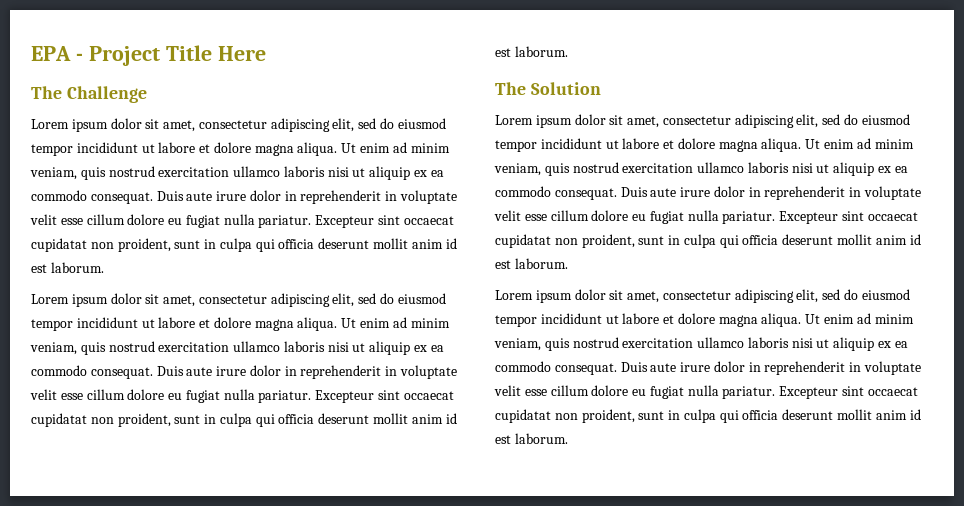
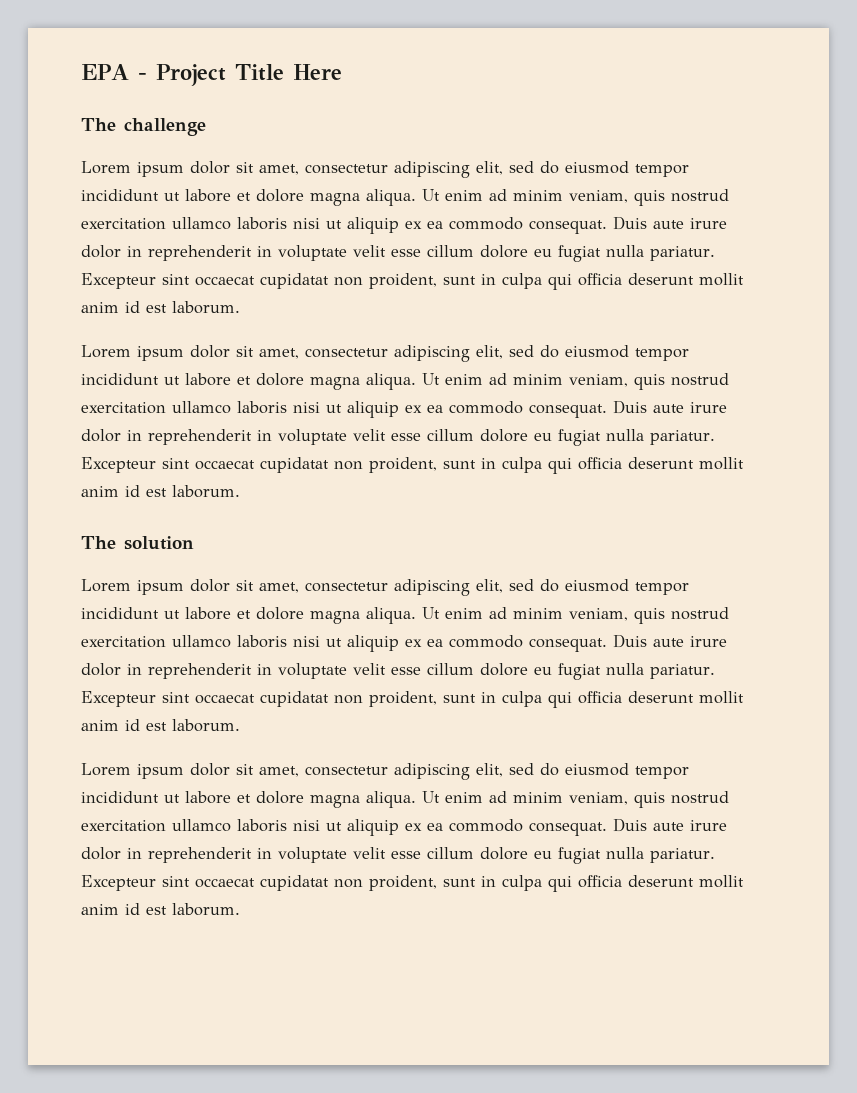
[66,86,147,103] Challenge -> [124,118,206,136] challenge
[530,82,601,95] Solution -> [124,536,194,550] solution

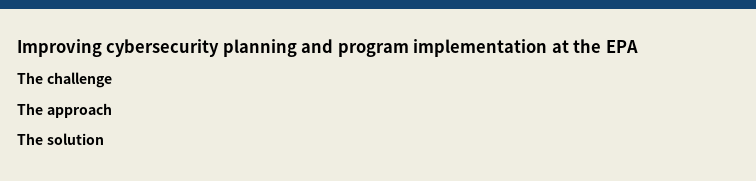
[81,64,342,86] [81,118,206,136] [81,161,689,178] [81,189,729,206] [81,216,727,234] [81,245,715,262] [81,273,744,290] [81,301,240,314] [81,345,689,362] [81,373,729,390] [81,400,727,418] [81,429,715,446] [81,457,744,474] [81,485,240,498] [81,536,194,550] [81,579,689,596] [81,607,729,624] [81,634,727,652] [81,663,715,680] [81,691,744,708] [81,719,240,732] [81,763,689,780] [81,791,729,808] [81,818,727,836] [81,847,715,864] [81,875,744,892] [81,903,240,916] EPA - Project Title Here // The challenge // Lorem ipsum dolor sit amet, consectetur adipiscing elit, sed do eiusmod tempor incididunt ut labore et dolore magna aliqua. Ut enim ad minim veniam, quis nostrud exercitation ullamco laboris nisi ut aliquip ex ea commodo consequat. Duis aute irure dolor in reprehenderit in voluptate velit esse cillum dolore eu fugiat nulla pariatur. Excepteur sint occaecat cupidatat non proident, sunt in culpa qui officia deserunt mollit anim id est laborum. // Lorem ipsum dolor sit amet, consectetur adipiscing elit, sed do eiusmod tempor incididunt ut labore et dolore magna aliqua. Ut enim ad minim veniam, quis nostrud exercitation ullamco laboris nisi ut aliquip ex ea commodo consequat. Duis aute irure dolor in reprehenderit in voluptate velit esse cillum dolore eu fugiat nulla pariatur. Excepteur sint occaecat cupidatat non proident, sunt in culpa qui officia deserunt mollit anim id est laborum. // The solution // Lorem ipsum dolor sit amet, consectetur adipiscing elit, sed do eiusmod tempor incididunt ut labore et dolore magna aliqua. Ut enim ad minim veniam, quis nostrud exercitation ullamco laboris nisi ut aliquip ex ea commodo consequat. Duis aute irure dolor in reprehenderit in voluptate velit esse cillum dolore eu fugiat nulla pariatur. Excepteur sint occaecat cupidatat non proident, sunt in culpa qui officia deserunt mollit anim id est laborum. // Lorem ipsum dolor sit amet, consectetur adipiscing elit, sed do eiusmod tempor incididunt ut labore et dolore magna aliqua. Ut enim ad minim veniam, quis nostrud exercitation ullamco laboris nisi ut aliquip ex ea commodo consequat. Duis aute irure dolor in reprehenderit in voluptate velit esse cillum dolore eu fugiat nulla pariatur. Excepteur sint occaecat cupidatat non proident, sunt in culpa qui officia deserunt mollit anim id est laborum. -> [17,39,638,57] [17,72,112,88] [17,103,112,118] [17,133,104,145] Improving cybersecurity planning and program implementation at the EPA // The challenge // The approach // The solution

